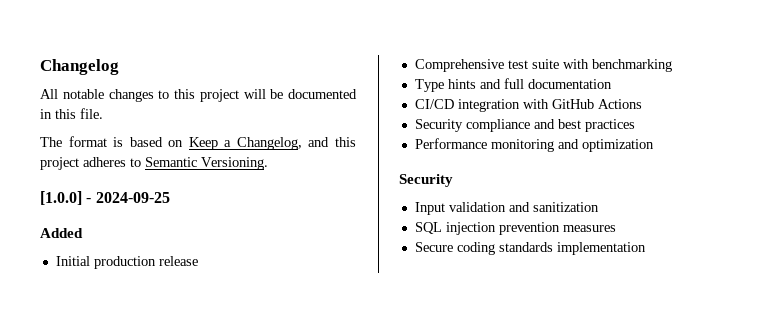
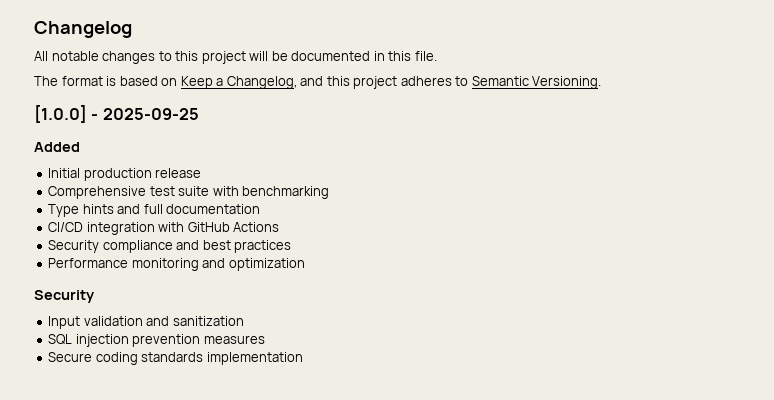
[95,192,170,203] 2024-09-25 -> [102,108,199,120] 2025-09-25

